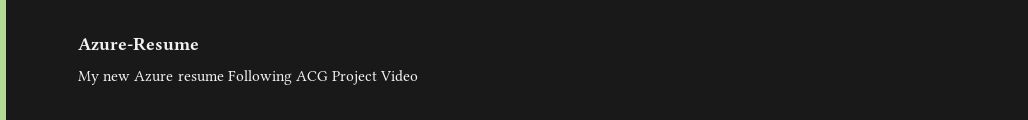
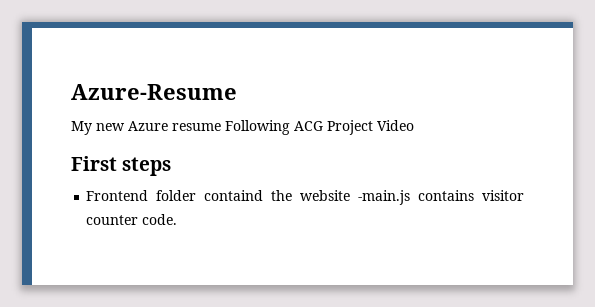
(419, 76) none -> [71,156,172,176] [86,190,524,205] [86,214,178,225] // First steps // Frontend folder containd the website -main.js contains visitor counter code.

